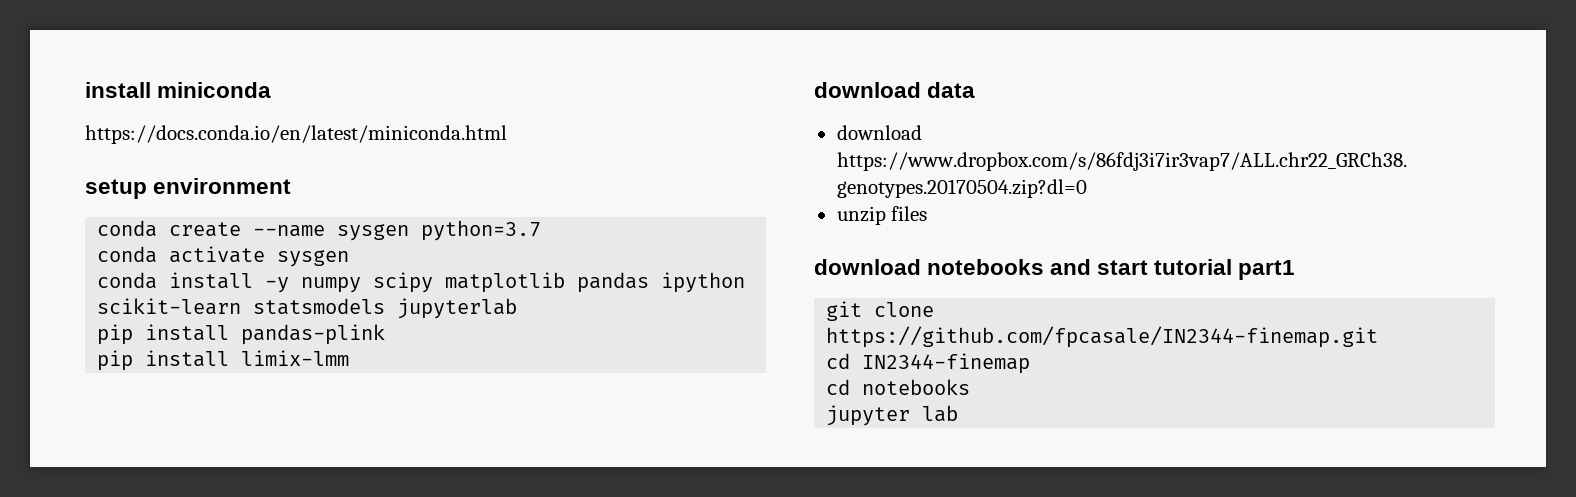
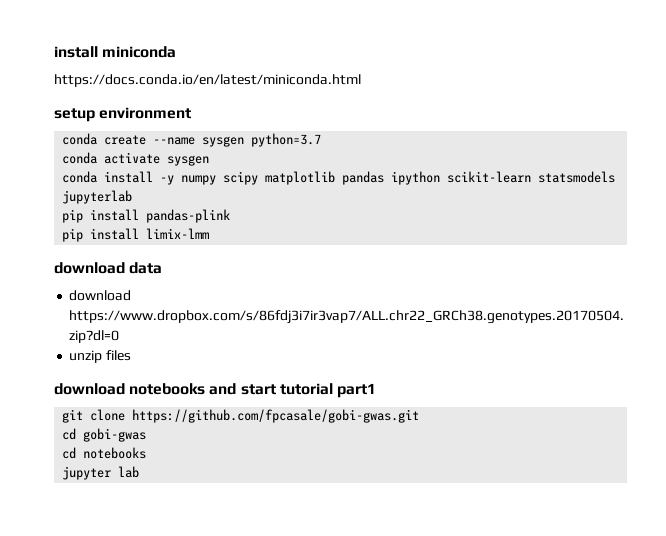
[826,326,1379,348] [826,353,1031,374] https://github.com/fpcasale/IN2344-finemap.git // cd IN2344-finemap -> [132,409,420,423] [62,428,147,442] https://github.com/fpcasale/gobi-gwas.git // cd gobi-gwas

